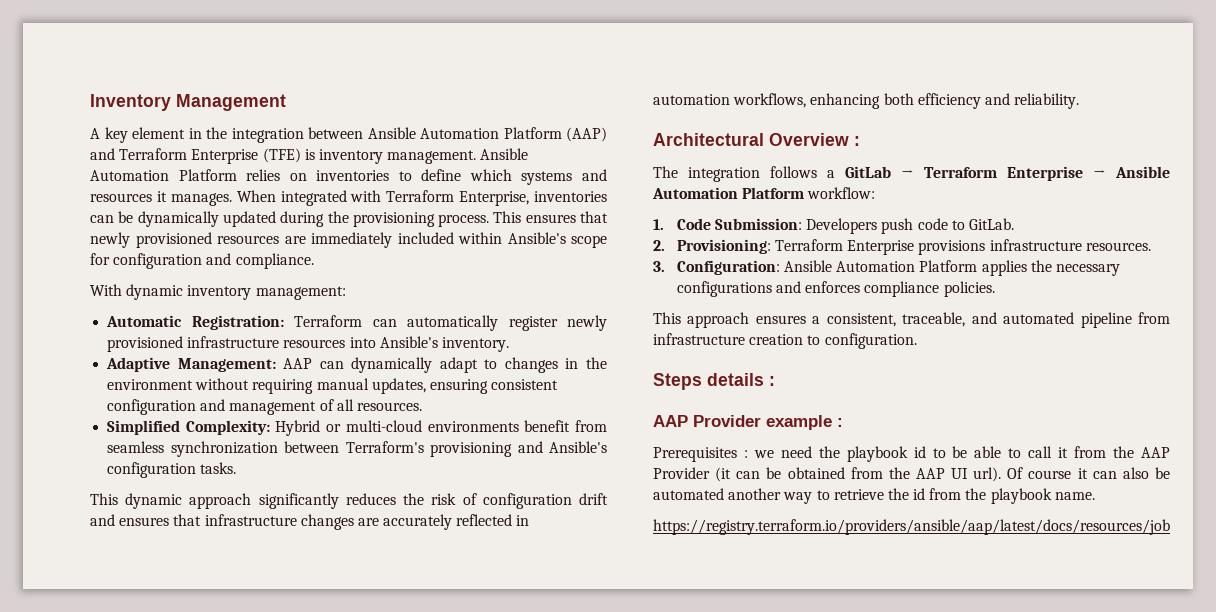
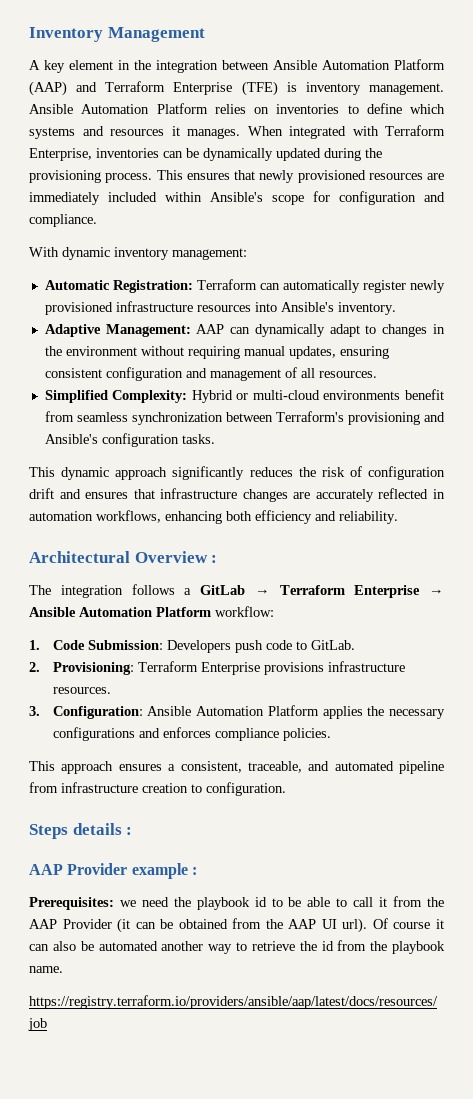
[653,447,748,462] Prerequisites : -> [29,897,114,910] Prerequisites:

